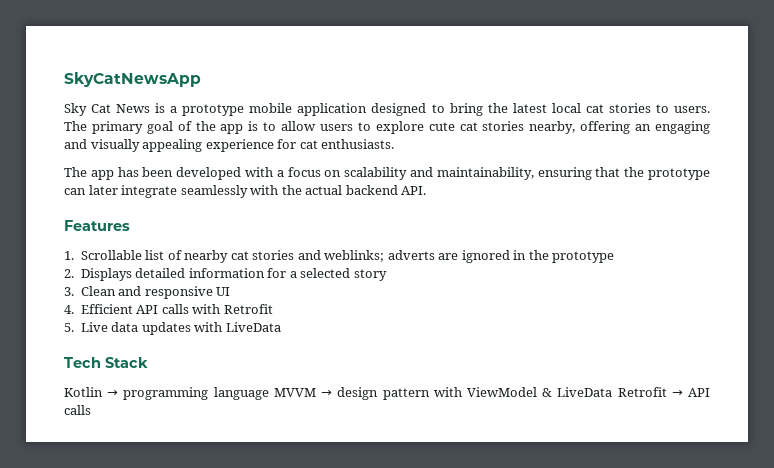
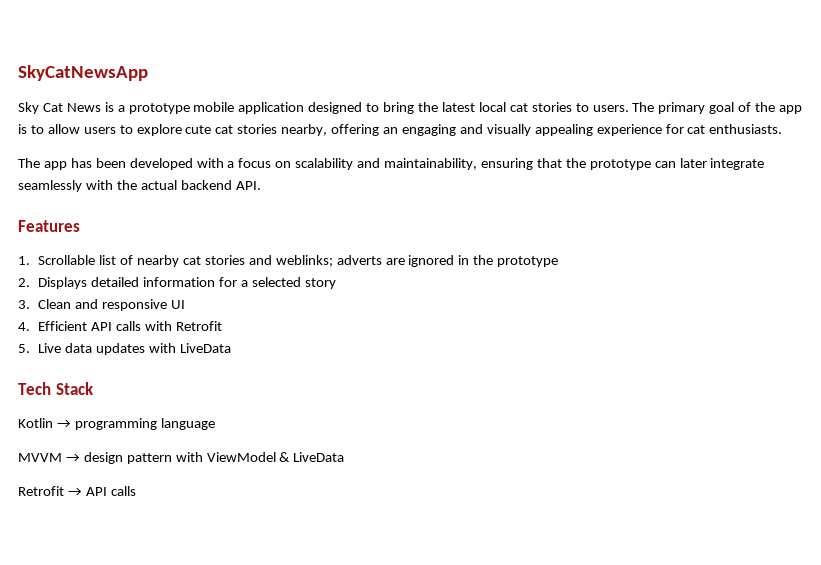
(269, 393) none -> (215, 424) //
(613, 392) none -> (345, 457) //

